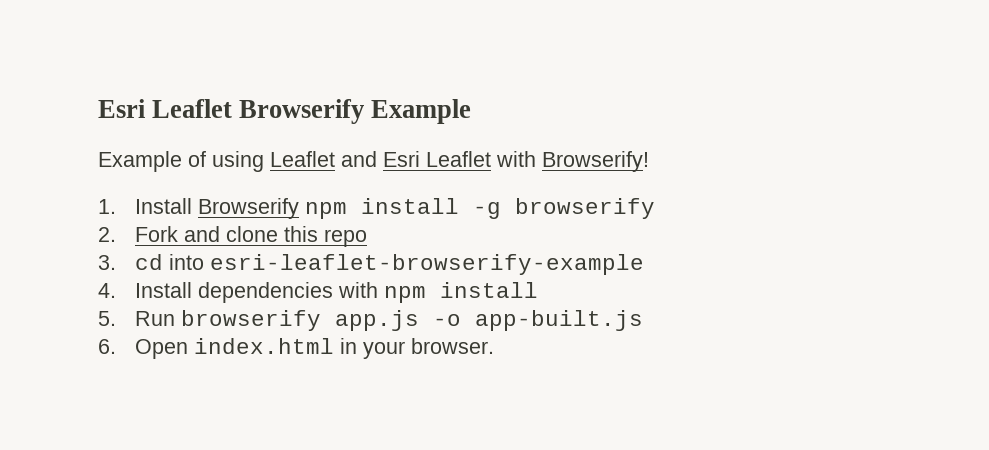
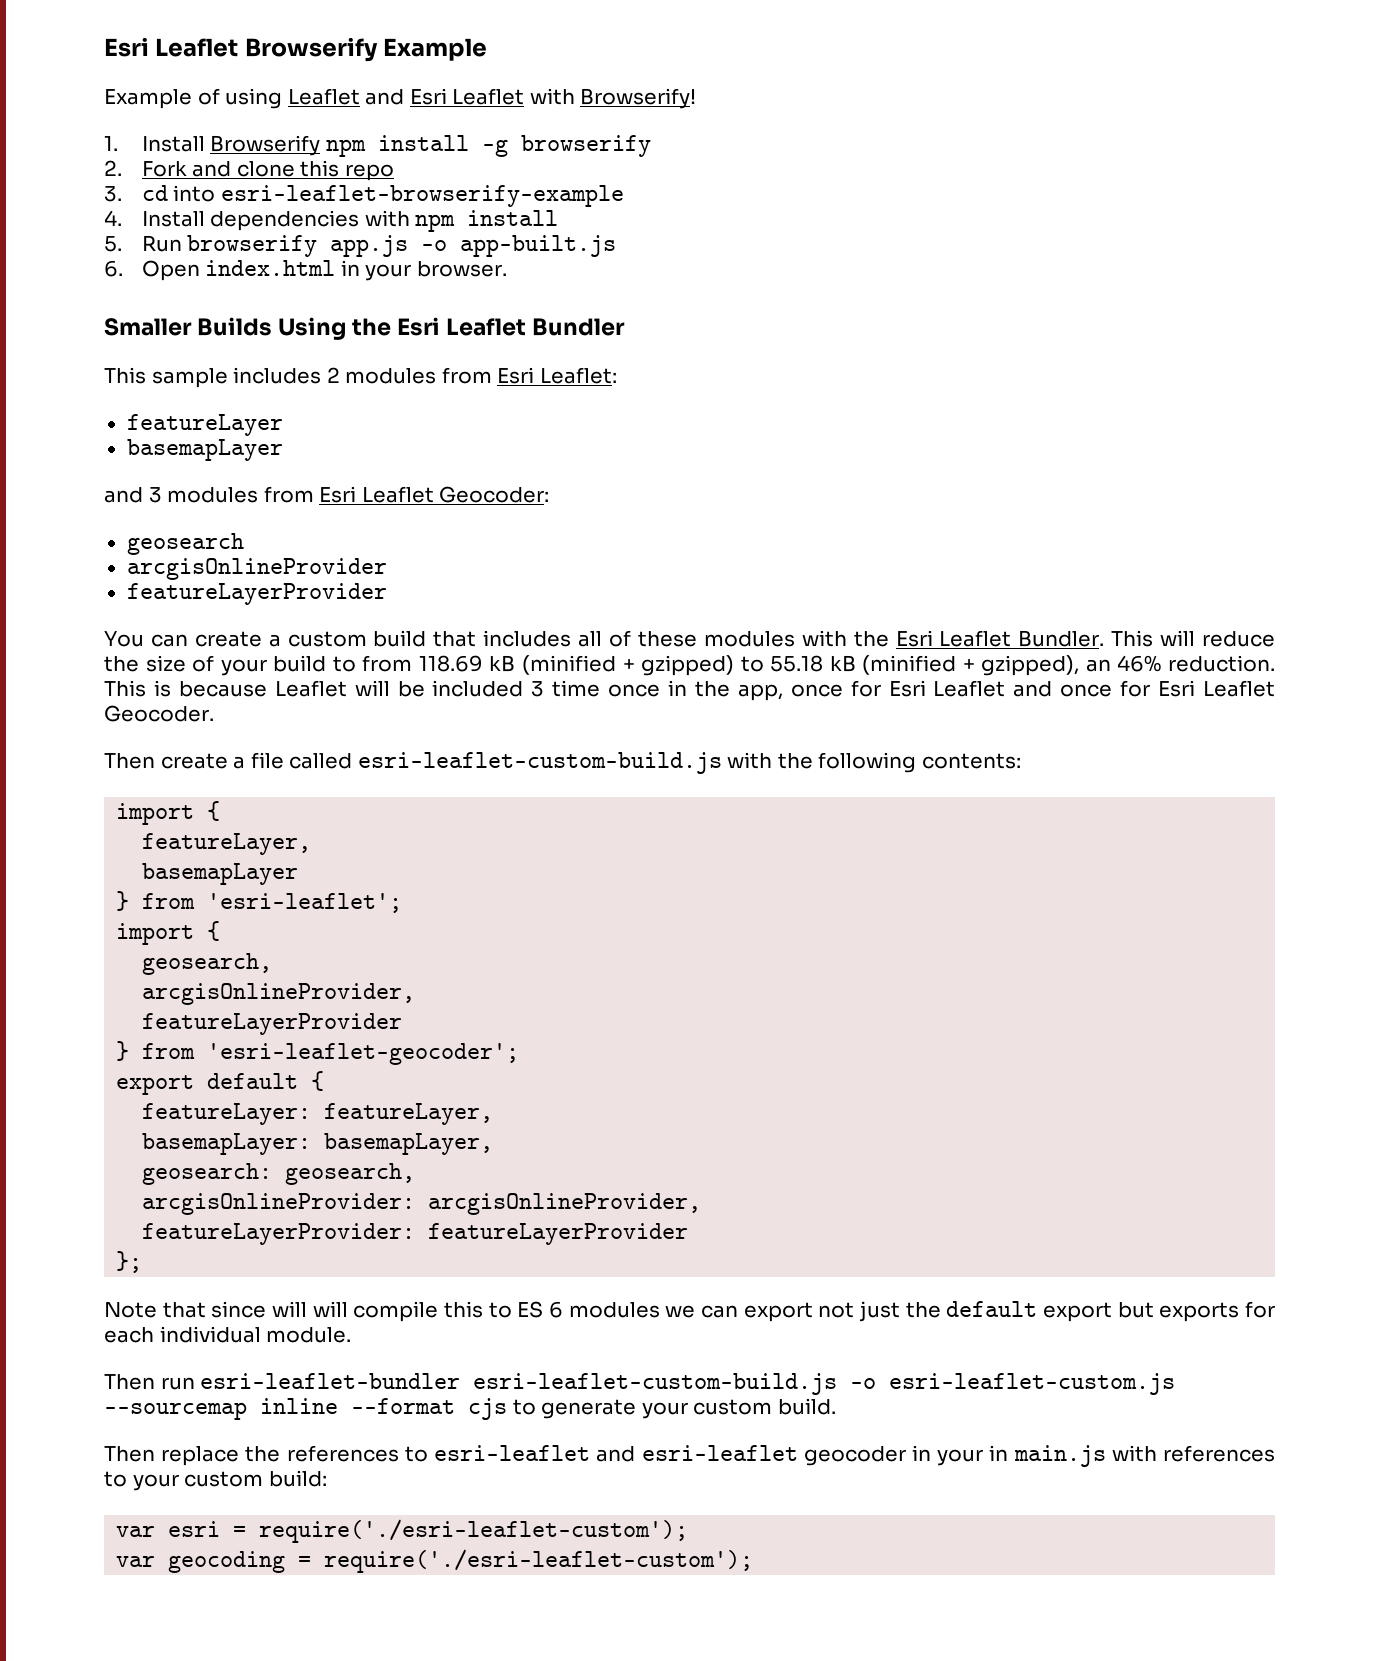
(495, 346) none -> [104,317,626,340] [104,367,617,388] [126,414,283,436] [126,439,283,461] [104,486,550,503] [126,533,244,555] [126,558,387,580] [126,583,387,605] [104,630,1276,647] [104,655,1275,676] [104,680,1276,701] [104,705,214,722] [104,752,1021,774] [116,801,221,825] [142,833,312,855] [142,863,299,885] [116,891,403,913] [116,921,221,945] [142,953,273,975] [142,983,416,1005] [142,1013,403,1035] [116,1041,520,1065] [116,1071,325,1095] [142,1103,494,1125] [142,1133,494,1155] [142,1163,416,1185] [142,1193,702,1215] [142,1223,689,1245] [116,1251,143,1273] [104,1301,1275,1322] [104,1326,352,1343] [104,1373,1176,1395] [104,1398,836,1420] [104,1445,1275,1467] [104,1470,327,1491] [116,1519,689,1543] [116,1549,754,1573] // Smaller Builds Using the Esri Leaflet Bundler // This sample includes 2 modules from Esri Leaflet: // featureLayer // basemapLayer // and 3 modules from Esri Leaflet Geocoder: // geosearch // arcgisOnlineProvider // featureLayerProvider // You can create a custom build that includes all of these modules with the Esri Leaflet Bundler. This will reduce the size of your build to from 118.69 kB (minified + gzipped) to 55.18 kB (minified + gzipped), an 46% reduction. This is because Leaflet will be included 3 time once in the app, once for Esri Leaflet and once for Esri Leaflet Geocoder. // Then create a file called esri-leaflet-custom-build.js with the following contents: // import { // featureLayer, // basemapLayer // } from 'esri-leaflet'; // import { // geosearch, // arcgisOnlineProvider, // featureLayerProvider // } from 'esri-leaflet-geocoder'; // export default { // featureLayer: featureLayer, // basemapLayer: basemapLayer, // geosearch: geosearch, // arcgisOnlineProvider: arcgisOnlineProvider, // featureLayerProvider: featureLayerProvider // }; // Note that since will will compile this to ES 6 modules we can export not just the default export but exports for each individual module. // Then run esri-leaflet-bundler esri-leaflet-custom-build.js -o esri-leaflet-custom.js --sourcemap inline --format cjs to generate your custom build. // Then replace the references to esri-leaflet and esri-leaflet geocoder in your in main.js with references to your custom build: // var esri = require('./esri-leaflet-custom'); // var geocoding = require('./esri-leaflet-custom');

